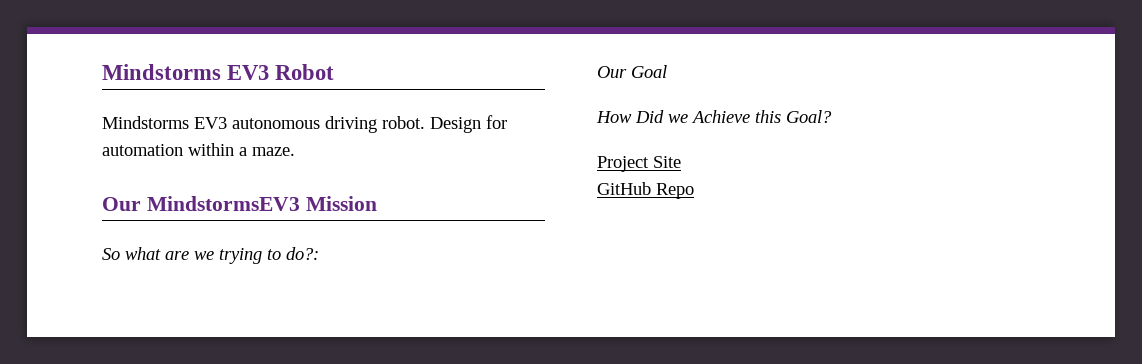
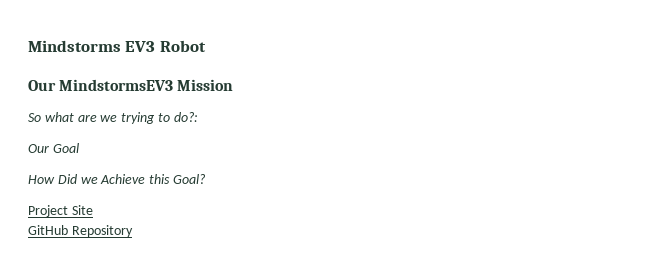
[102,115,507,133] [102,143,295,156] // Mindstorms EV3 autonomous driving robot. Design for automation within a maze. -> (206, 46) none
[656,183,694,199] Repo -> [71,225,133,237] Repository

